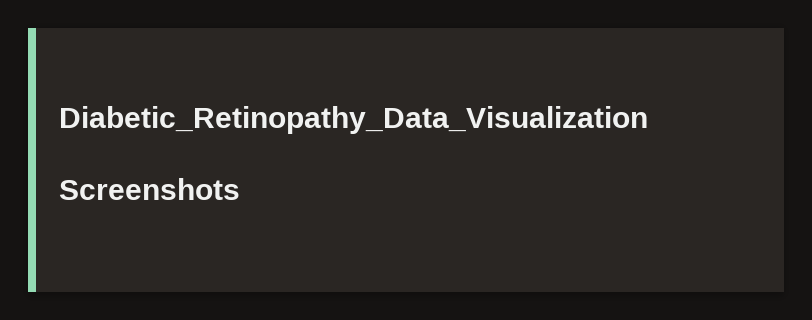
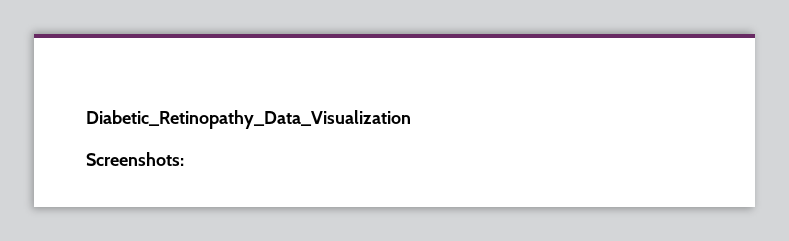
[59,178,240,200] Screenshots -> [86,152,184,166] Screenshots:

